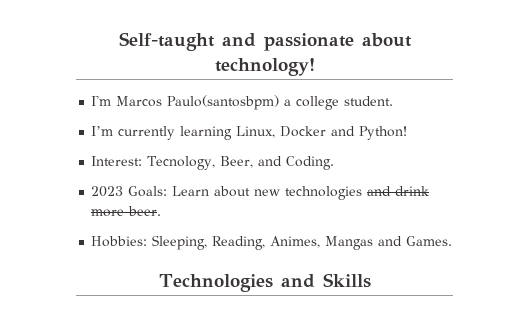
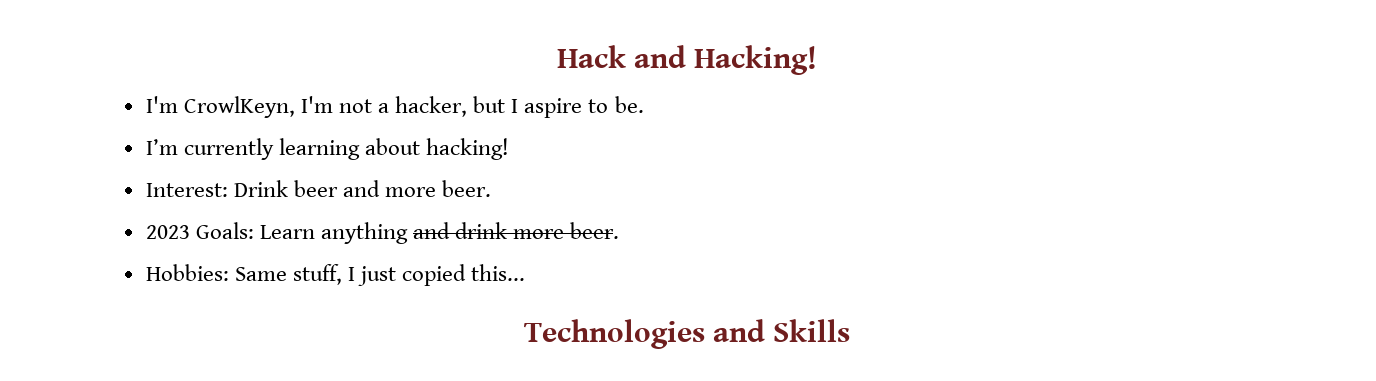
[118,32,412,51] [214,58,315,76] [91,95,394,110] [91,126,408,140] [91,156,335,170] Self-taught and passionate about technology! // I'm Marcos Paulo(santosbpm) a college student. // I’m currently learning Linux, Docker and Python! // Interest: Tecnology, Beer, and Coding. -> [556,45,818,75] [145,96,644,118] [145,138,510,160] [145,180,492,197] Hack and Hacking! // I'm CrowlKeyn, I'm not a hacker, but I aspire to be. // I’m currently learning about hacking! // Interest: Drink beer and more beer.
[214,186,363,200] about new technologies -> [320,222,408,244] anything
[152,235,453,250] Sleeping, Reading, Animes, Mangas and Games. -> [234,264,526,286] Same stuff, I just copied this...

